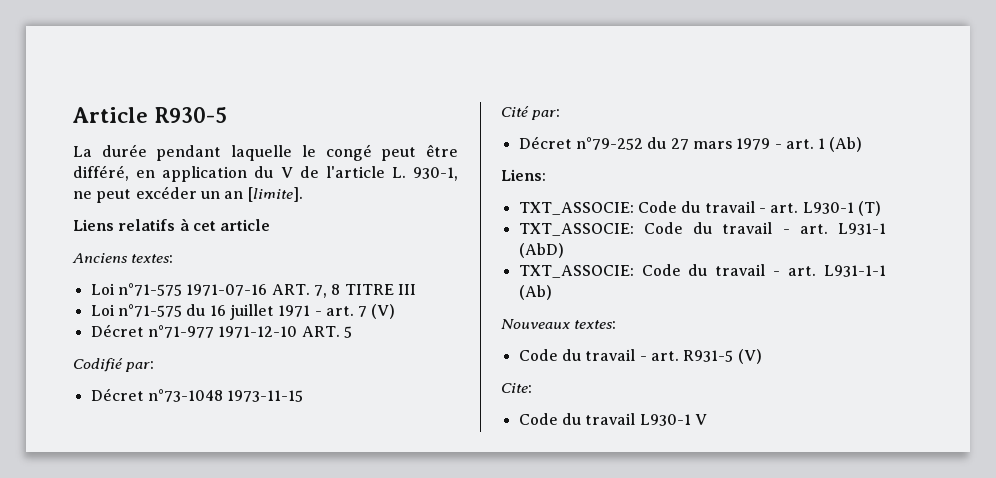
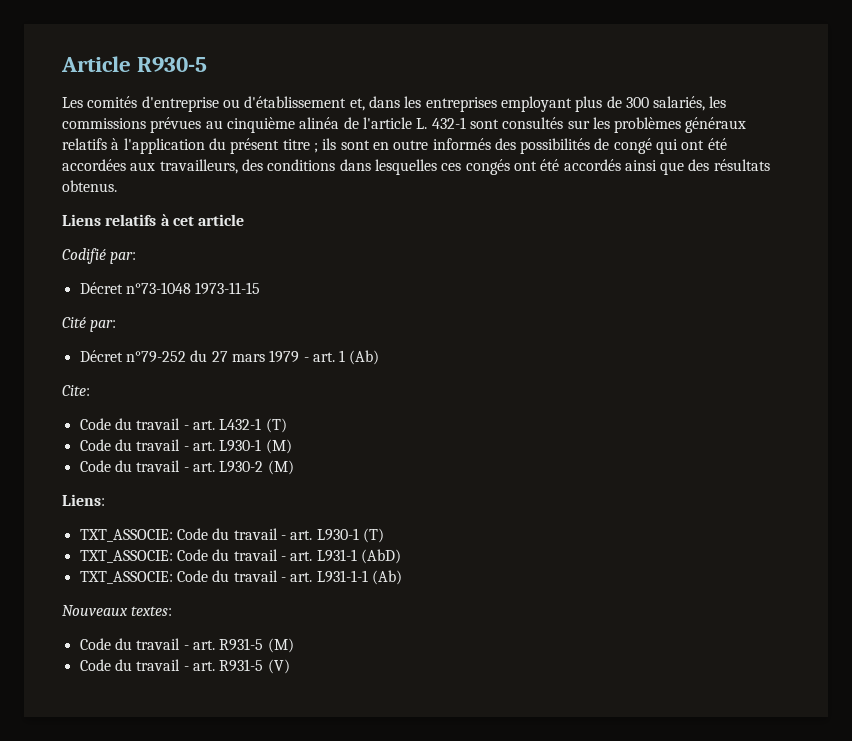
[73,144,459,161] [73,165,458,182] [73,186,303,203] La durée pendant laquelle le congé peut être différé, en application du V de l'article L. 930-1, ne peut excéder un an [limite]. -> [62,96,727,112] [62,117,747,133] [62,138,727,154] [62,159,770,175] [62,180,117,192] Les comités d'entreprise ou d'établissement et, dans les entreprises employant plus de 300 salariés, les commissions prévues au cinquième alinéa de l'article L. 432-1 sont consultés sur les problèmes généraux relatifs à l'application du présent titre ; ils sont en outre informés des possibilités de congé qui ont été accordées aux travailleurs, des conditions dans lesquelles ces congés ont été accordés ainsi que des résultats obtenus.
[72,253,174,263] [90,283,416,298] [90,304,396,320] [90,324,352,338] // Anciens textes: // Loi n°71-575 1971-07-16 ART. 7, 8 TITRE III // Loi n°71-575 du 16 juillet 1971 - art. 7 (V) // Décret n°71-977 1971-12-10 ART. 5 -> (245, 220) none
(863, 144) none -> [62,385,90,396] [79,418,287,433] [79,439,292,454] [79,460,294,475] // Cite: // Code du travail - art. L432-1 (T) // Code du travail - art. L930-1 (M) // Code du travail - art. L930-2 (M)
[737,349,762,364] [501,383,532,393] [518,413,707,426] (V) // Cite: // Code du travail L930-1 V -> [267,638,294,653] [79,659,290,674] (M) // Code du travail - art. R931-5 (V)

